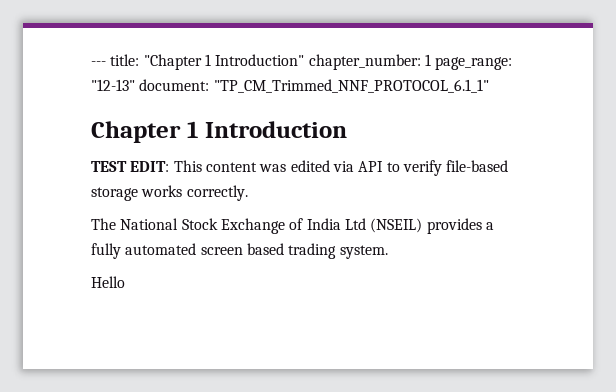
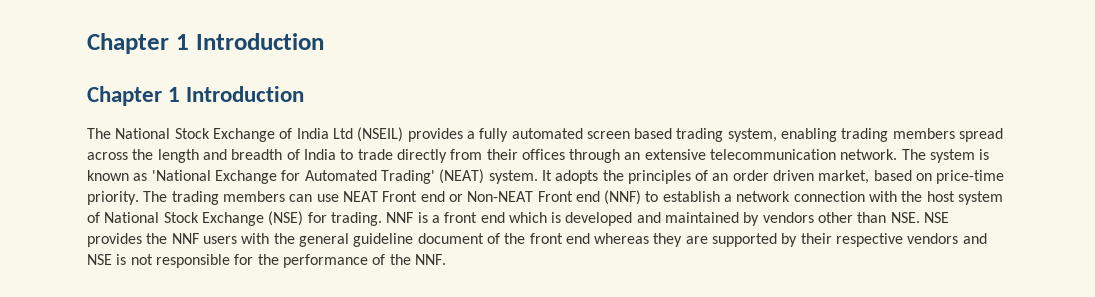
[91,54,513,70] [91,79,489,93] [91,121,347,143] [91,160,509,176] [91,185,248,201] --- title: "Chapter 1 Introduction" chapter_number: 1 page_range: "12-13" document: "TP_CM_Trimmed_NNF_PROTOCOL_6.1_1" // Chapter 1 Introduction // TEST EDIT: This content was edited via API to verify file-based storage works correctly. -> [87,33,324,54] [87,86,305,106] Chapter 1 Introduction // Chapter 1 Introduction
[339,245,388,259] [91,276,125,288] system. // Hello -> [727,128,1004,142] [87,149,990,163] [87,169,1005,184] [87,190,1004,205] [87,211,950,226] [87,233,987,247] [87,254,446,268] system, enabling trading members spread across the length and breadth of India to trade directly from their offices through an extensive telecommunication network. The system is known as 'National Exchange for Automated Trading' (NEAT) system. It adopts the principles of an order driven market, based on price-time priority. The trading members can use NEAT Front end or Non-NEAT Front end (NNF) to establish a network connection with the host system of National Stock Exchange (NSE) for trading. NNF is a front end which is developed and maintained by vendors other than NSE. NSE provides the NNF users with the general guideline document of the front end whereas they are supported by their respective vendors and NSE is not responsible for the performance of the NNF.

